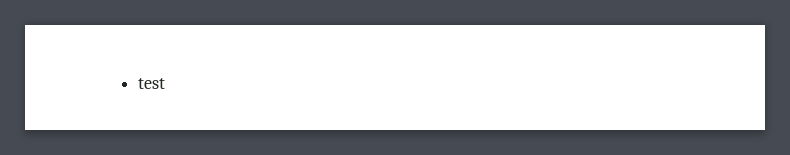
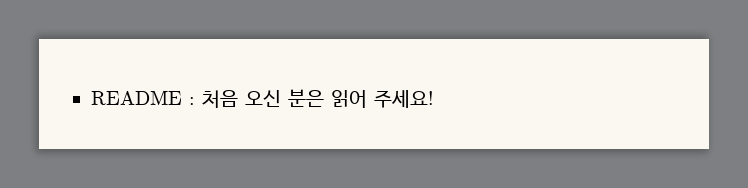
[138,78,166,89] test -> [91,89,434,108] README : 처음 오신 분은 읽어 주세요!

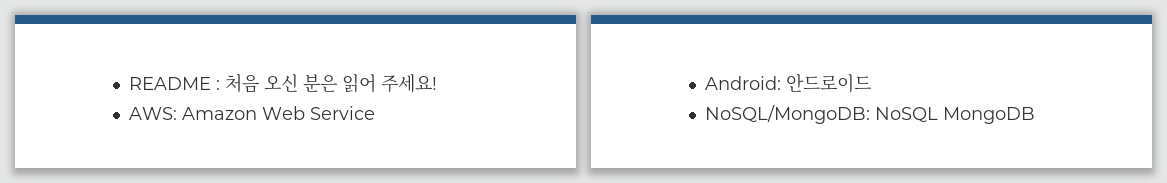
(434, 99) none -> [128,106,375,120] [704,73,871,93] [704,105,1035,124] // AWS: Amazon Web Service // Android: 안드로이드 // NoSQL/MongoDB: NoSQL MongoDB

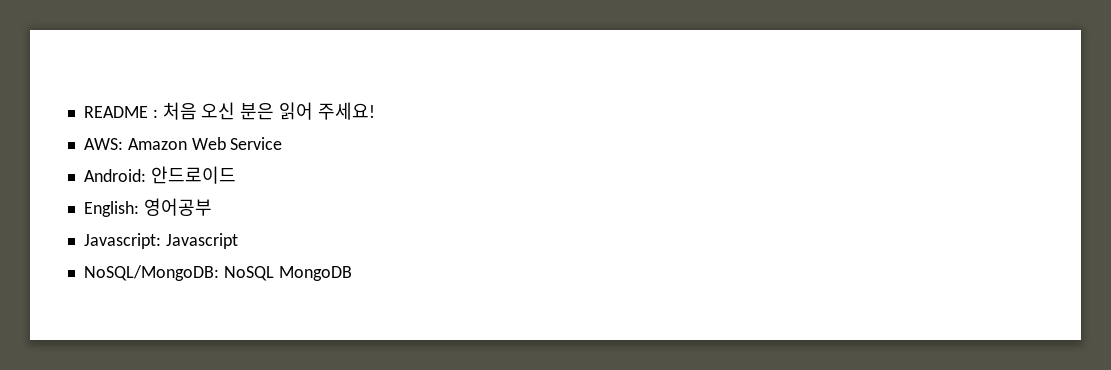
(871, 83) none -> [83,198,212,217] [83,233,238,249] // English: 영어공부 // Javascript: Javascript

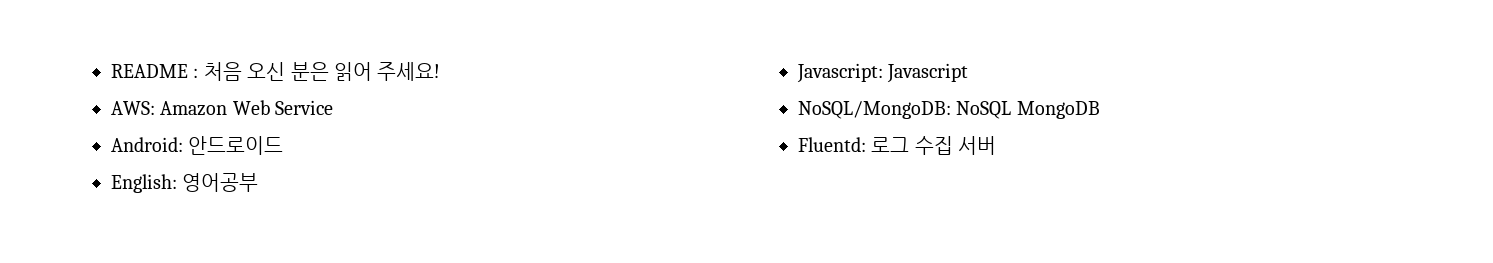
(352, 273) none -> [798,136,997,155] // Fluentd: 로그 수집 서버

